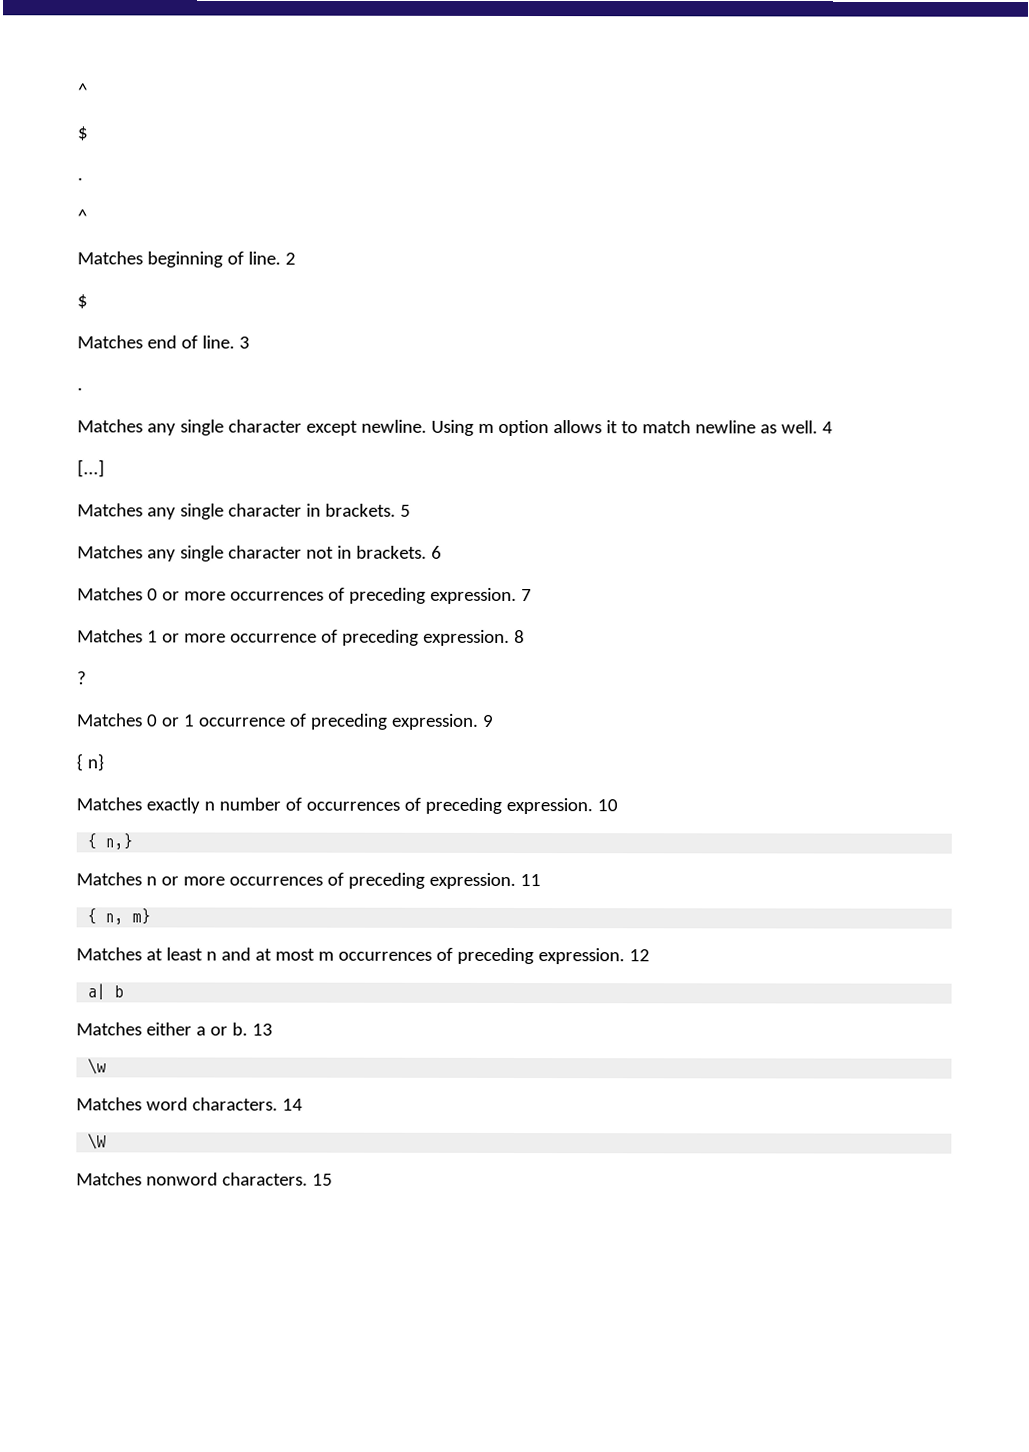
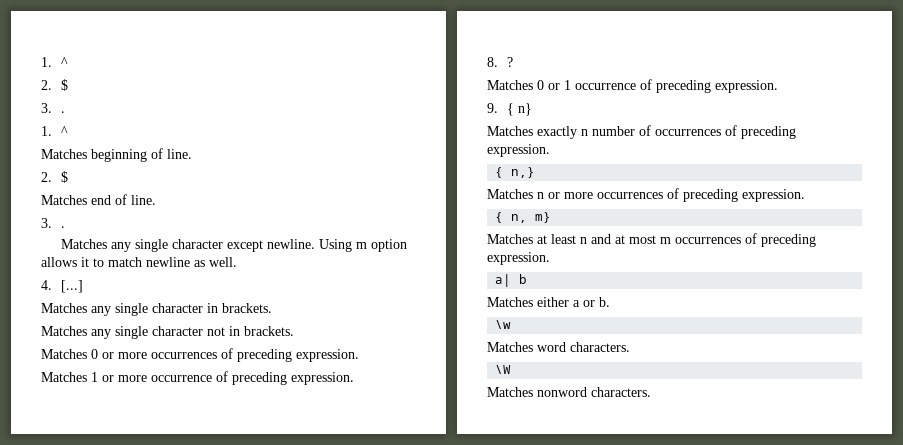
[77,83,88,97] [77,126,88,141] [77,177,83,181] ^ // $ // . // -> [41,57,68,67] [41,79,68,91] [41,103,65,113] [41,126,52,136] 1. ^ // 2. $ // 3. . // 1.
[284,252,296,265] 2 // -> [41,172,52,182] // 2.
[238,336,250,349] 3 // -> [41,218,52,228] // 3.
[821,421,833,434] 4 // -> [41,280,52,290] // 4.
[399,504,411,517] 5 -> (272, 308) none
[430,545,442,559] 6 -> (294, 331) none
[520,589,532,602] 7 -> (359, 355) none
[513,629,525,644] 8 // -> [487,57,498,67] // 8.
[481,714,494,727] 9 // -> [487,103,498,113] // 9.
[596,799,618,812] 10 -> (550, 150) none
[519,874,541,887] 11 -> (805, 195) none
[628,949,650,962] 12 -> (550, 258) none
[251,1023,273,1036] 13 -> (610, 302) none
[281,1098,303,1111] 14 -> (630, 347) none
[311,1173,333,1186] 15 -> (651, 392) none

